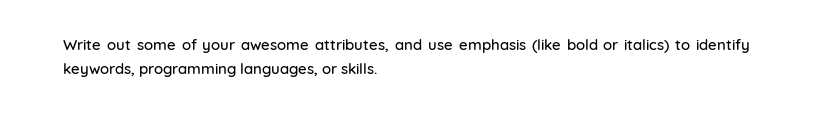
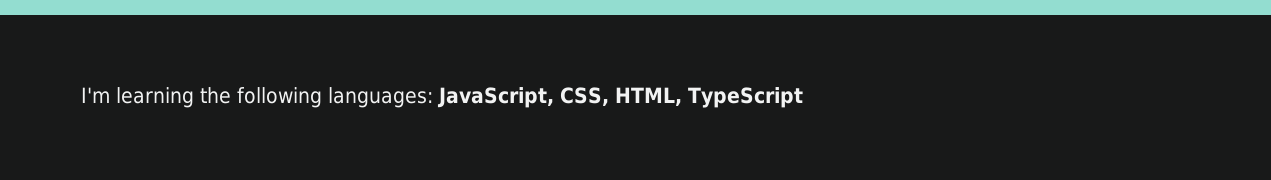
[63,39,751,53] [63,63,378,77] Write out some of your awesome attributes, and use emphasis (like bold or italics) to identify keywords, programming languages, or skills. -> [81,87,803,108] I'm learning the following languages: JavaScript, CSS, HTML, TypeScript

